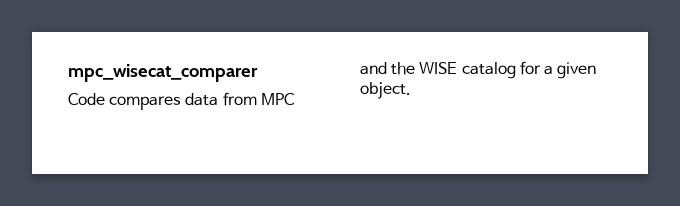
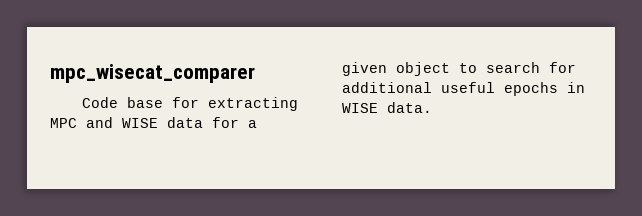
[109,92,294,110] [360,61,597,79] [360,82,411,99] compares data from MPC and the WISE catalog for a given object. -> [127,97,299,111] [50,117,257,128] [342,62,576,76] [342,82,585,96] [342,102,432,113] base for extracting MPC and WISE data for a given object to search for additional useful epochs in WISE data.

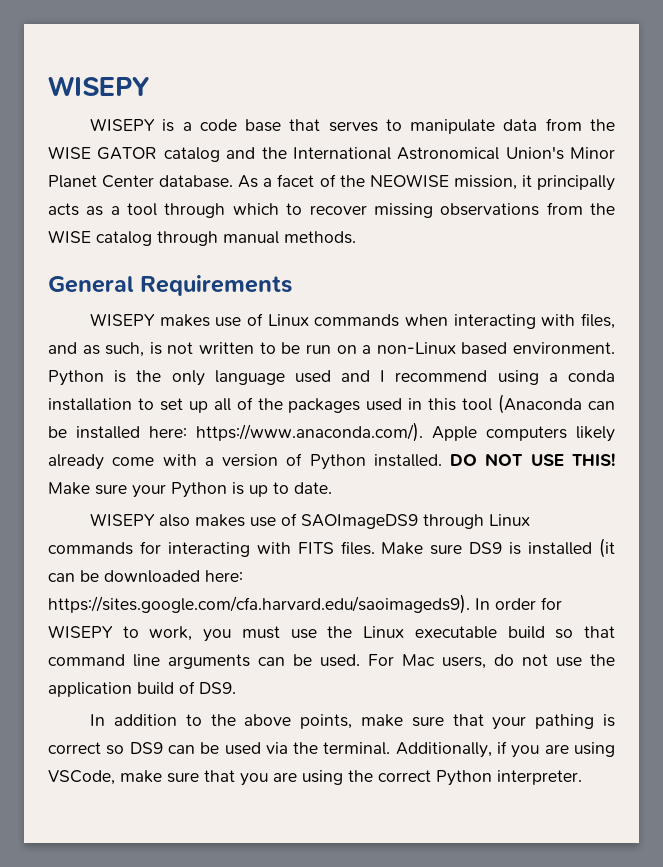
[50,64,255,83] [82,97,299,111] [50,117,257,128] [342,62,576,76] [342,82,585,96] [342,102,432,113] mpc_wisecat_comparer // Code base for extracting MPC and WISE data for a given object to search for additional useful epochs in WISE data. -> [48,76,150,96] [90,118,615,134] [48,146,615,162] [48,174,615,191] [48,202,616,218] [48,230,356,246] [48,275,293,296] [90,313,615,329] [48,342,616,357] [48,370,615,386] [48,394,615,414] [48,422,615,442] [48,453,615,470] [48,482,332,498] [90,513,531,529] [48,538,616,558] [48,570,243,583] [48,594,562,614] [48,625,616,642] [48,654,615,669] [48,681,236,697] [90,714,615,730] [48,741,616,758] [48,770,582,786] WISEPY // WISEPY is a code base that serves to manipulate data from the WISE GATOR catalog and the International Astronomical Union's Minor Planet Center database. As a facet of the NEOWISE mission, it principally acts as a tool through which to recover missing observations from the WISE catalog through manual methods. // General Requirements // WISEPY makes use of Linux commands when interacting with files, and as such, is not written to be run on a non-Linux based environment. Python is the only language used and I recommend using a conda installation to set up all of the packages used in this tool (Anaconda can be installed here: https://www.anaconda.com/). Apple computers likely already come with a version of Python installed. DO NOT USE THIS! Make sure your Python is up to date. // WISEPY also makes use of SAOImageDS9 through Linux commands for interacting with FITS files. Make sure DS9 is installed (it can be downloaded here: https://sites.google.com/cfa.harvard.edu/saoimageds9). In order for WISEPY to work, you must use the Linux executable build so that command line arguments can be used. For Mac users, do not use the application build of DS9. // In addition to the above points, make sure that your pathing is correct so DS9 can be used via the terminal. Additionally, if you are using VSCode, make sure that you are using the correct Python interpreter.

